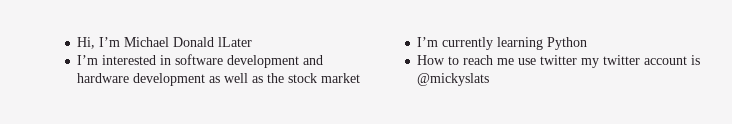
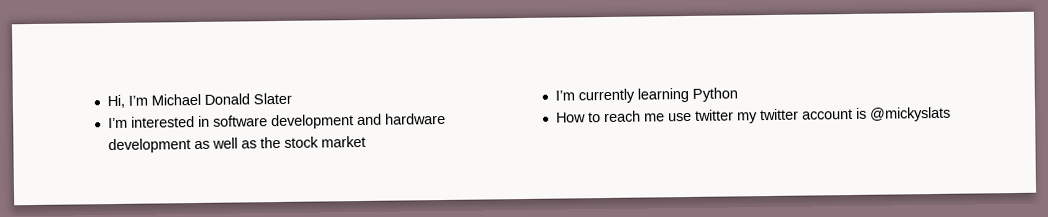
[218,37,253,47] lLater -> [252,92,292,105] Slater

